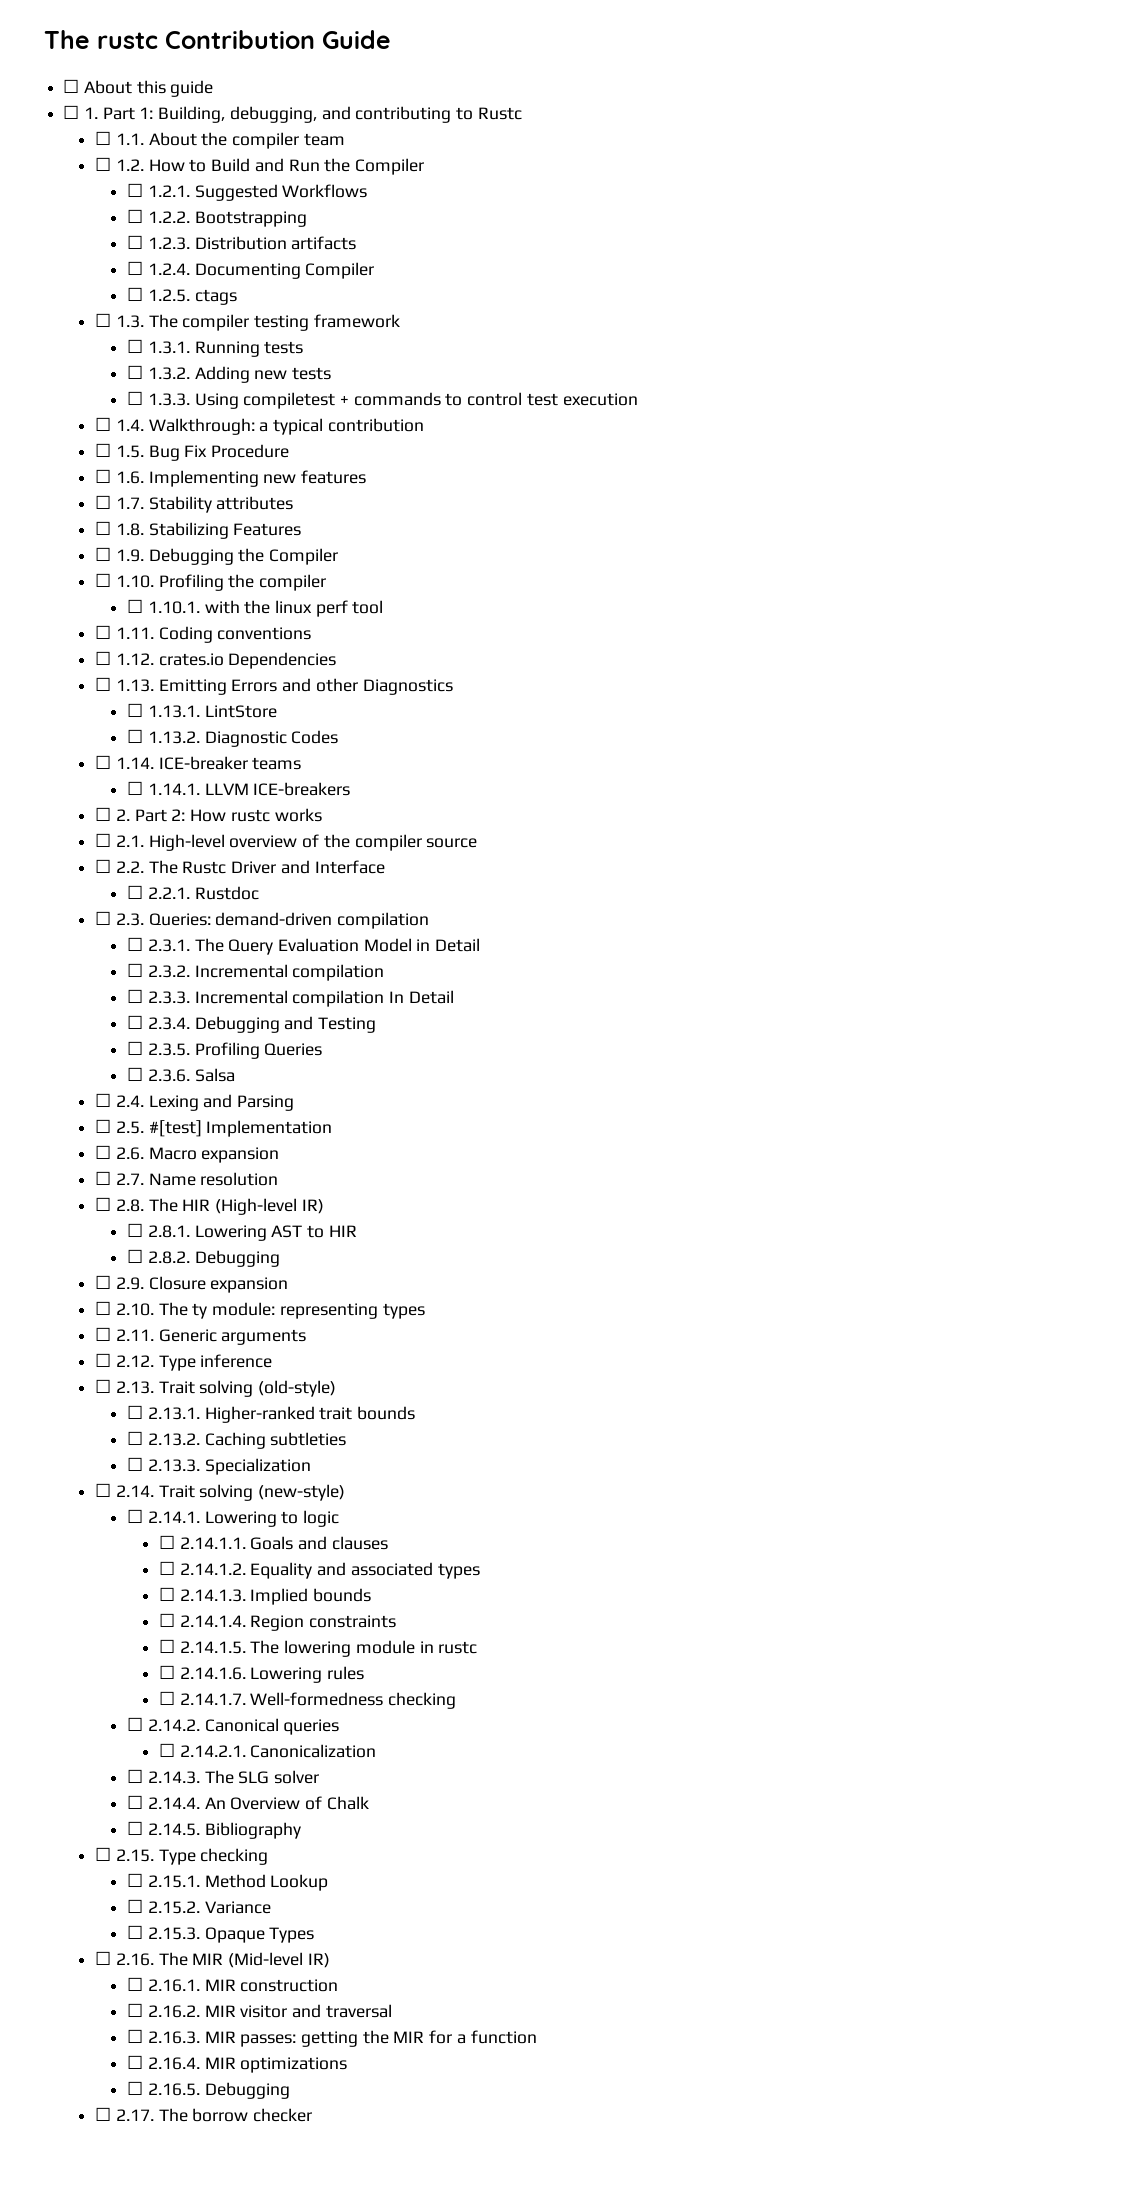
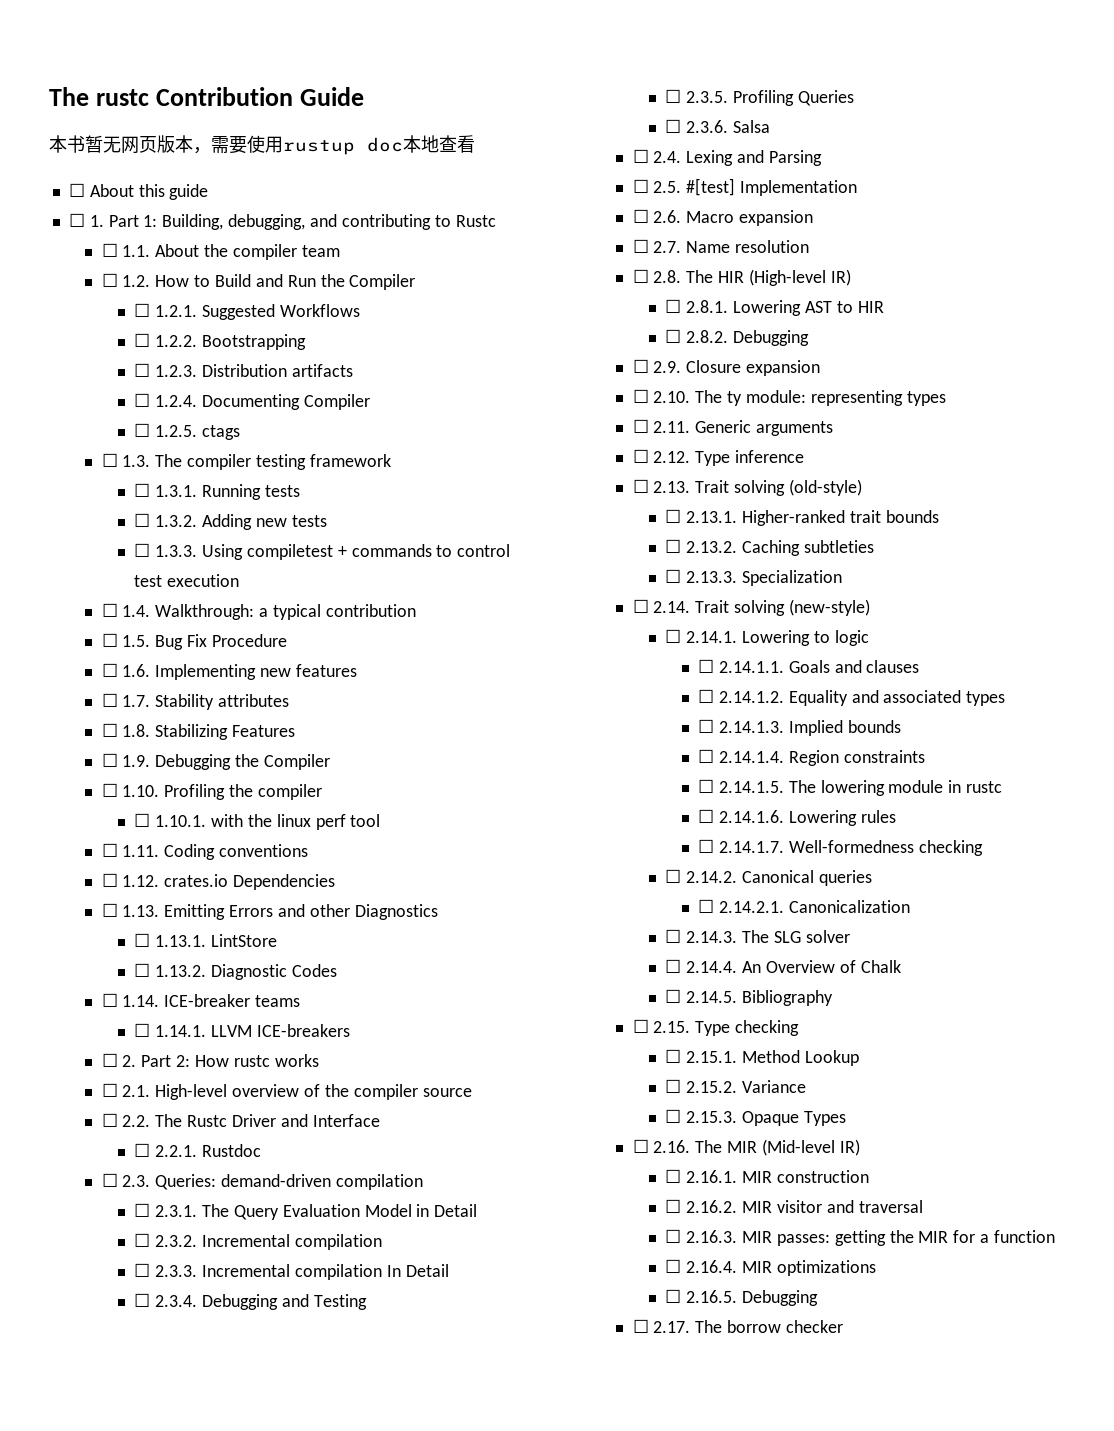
(391, 39) none -> [49,135,475,155] // 本书暂无网页版本，需要使用rustup doc本地查看

